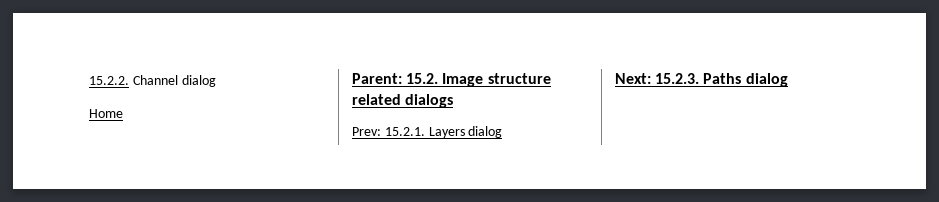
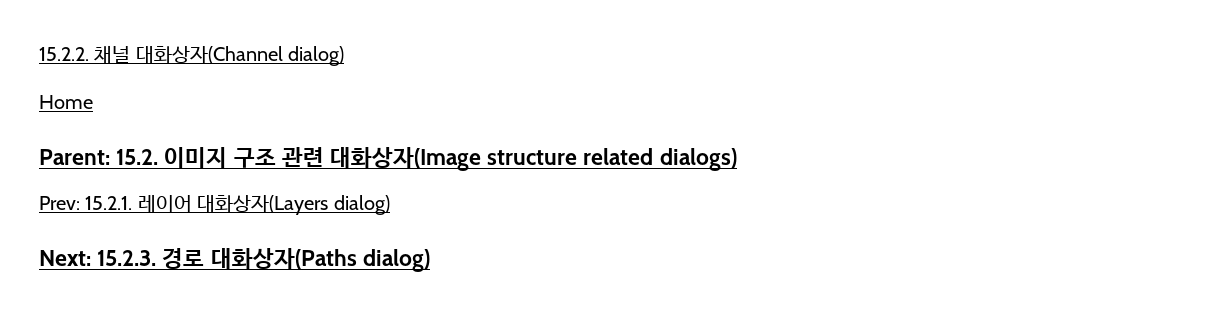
[132,75,216,87] Channel dialog -> [94,45,345,66] 채널 대화상자(Channel dialog)
[442,73,484,87] Image -> [164,147,482,171] 이미지 구조 관련 대화상자(Image
[405,94,454,108] dialogs -> [659,148,737,171] dialogs)
[428,126,503,138] Layers dialog -> [137,195,390,215] 레이어 대화상자(Layers dialog)
[703,73,788,87] Paths dialog -> [162,248,430,272] 경로 대화상자(Paths dialog)

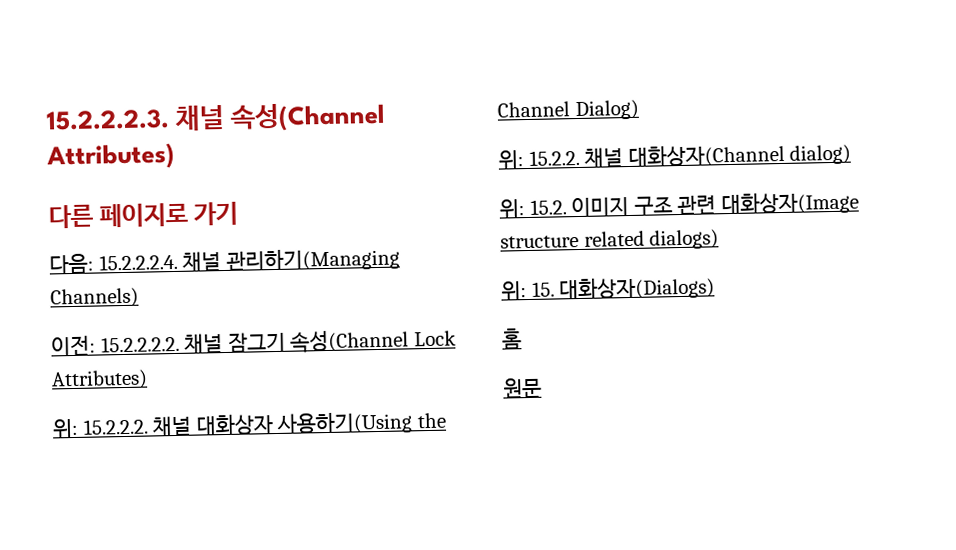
(39, 54) none -> [46,101,387,132] [46,142,175,171] [48,201,239,229] [49,247,400,275] [50,287,139,309] [51,328,457,357] [51,369,148,391] [52,411,447,439] [497,99,639,121] [498,150,524,170] 15.2.2.2.3. 채널 속성(Channel Attributes) // 다른 페이지로 가기 // 다음: 15.2.2.2.4. 채널 관리하기(Managing Channels) // 이전: 15.2.2.2.2. 채널 잠그기 속성(Channel Lock Attributes) // 위: 15.2.2.2. 채널 대화상자 사용하기(Using the Channel Dialog) // 위:
[39,95,93,109] [39,149,110,165] Home // Parent: -> [499,199,525,219] 위:
[39,195,390,215] [39,248,430,272] Prev: 15.2.1. 레이어 대화상자(Layers dialog) // Next: 15.2.3. 경로 대화상자(Paths dialog) -> [501,275,716,301] [502,328,522,350] [503,377,542,399] 위: 15. 대화상자(Dialogs) // 홈 // 원문

